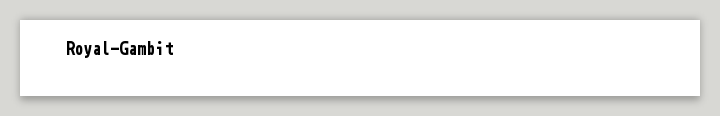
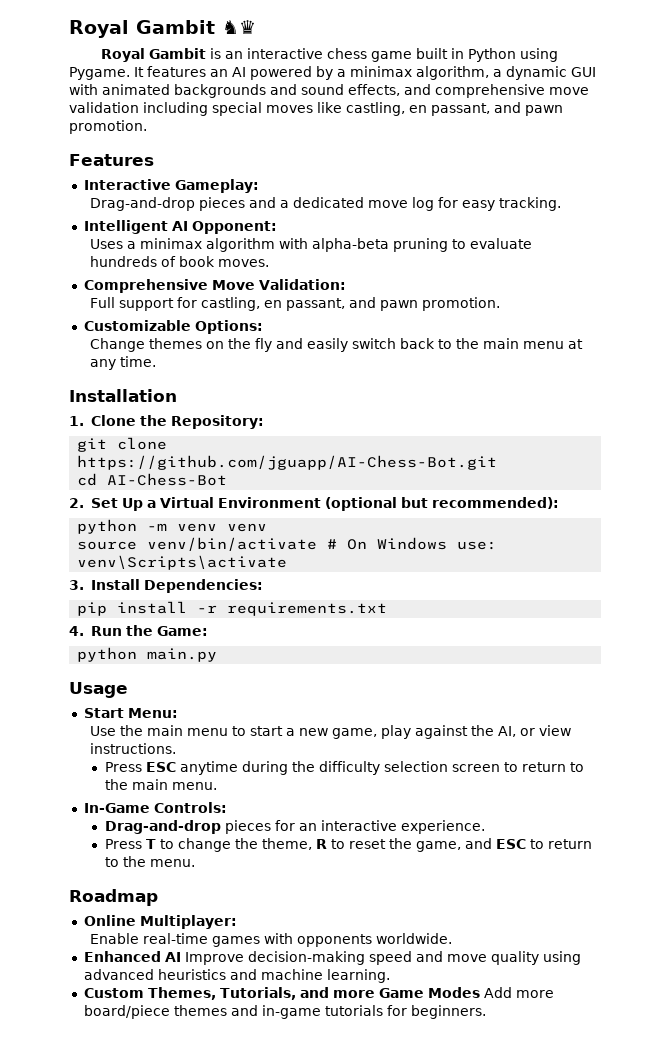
[65,41,173,58] Royal-Gambit -> [69,20,256,38] [101,48,559,62] [69,66,596,80] [69,84,589,98] [69,102,563,116] [69,120,147,134] [69,154,154,166] [83,179,259,193] [89,197,561,211] [83,220,277,234] [89,238,532,252] [89,256,269,267] [83,279,346,293] [89,297,500,311] [83,320,263,334] [89,338,583,352] [89,356,156,370] [69,389,177,402] [69,415,264,429] [77,437,168,452] [77,455,498,470] [77,473,228,486] [69,497,559,511] [77,519,268,534] [77,537,498,551] [77,555,288,570] [69,579,263,593] [77,601,388,616] [69,625,208,636] [77,647,218,662] [69,682,128,698] [83,708,178,718] [89,725,571,739] [89,743,176,754] [104,761,584,775] [104,779,217,790] [83,802,227,813] [104,820,485,834] [104,838,592,852] [104,856,195,867] [69,889,158,906] [83,915,237,929] [89,933,452,947] [83,951,581,965] [83,969,390,983] [83,987,554,1000] [83,1005,486,1019] Royal Gambit ♞♛ // Royal Gambit is an interactive chess game built in Python using Pygame. It features an AI powered by a minimax algorithm, a dynamic GUI with animated backgrounds and sound effects, and comprehensive move validation including special moves like castling, en passant, and pawn promotion. // Features // Interactive Gameplay: // Drag-and-drop pieces and a dedicated move log for easy tracking. // Intelligent AI Opponent: // Uses a minimax algorithm with alpha-beta pruning to evaluate hundreds of book moves. // Comprehensive Move Validation: // Full support for castling, en passant, and pawn promotion. // Customizable Options: // Change themes on the fly and easily switch back to the main menu at any time. // Installation // 1. Clone the Repository: // git clone https://github.com/jguapp/AI-Chess-Bot.git // cd AI-Chess-Bot // 2. Set Up a Virtual Environment (optional but recommended): // python -m venv venv // source venv/bin/activate # On Windows use: venv\Scripts\activate // 3. Install Dependencies: // pip install -r requirements.txt // 4. Run the Game: // python main.py // Usage // Start Menu: // Use the main menu to start a new game, play against the AI, or view instructions. // Press ESC anytime during the difficulty selection screen to return to the main menu. // In-Game Controls: // Drag-and-drop pieces for an interactive experience. // Press T to change the theme, R to reset the game, and ESC to return to the menu. // Roadmap // Online Multiplayer: // Enable real-time games with opponents worldwide. // Enhanced AI Improve decision-making speed and move quality using advanced heuristics and machine learning. // Custom Themes, Tutorials, and more Game Modes Add more board/piece themes and in-game tutorials for beginners.

